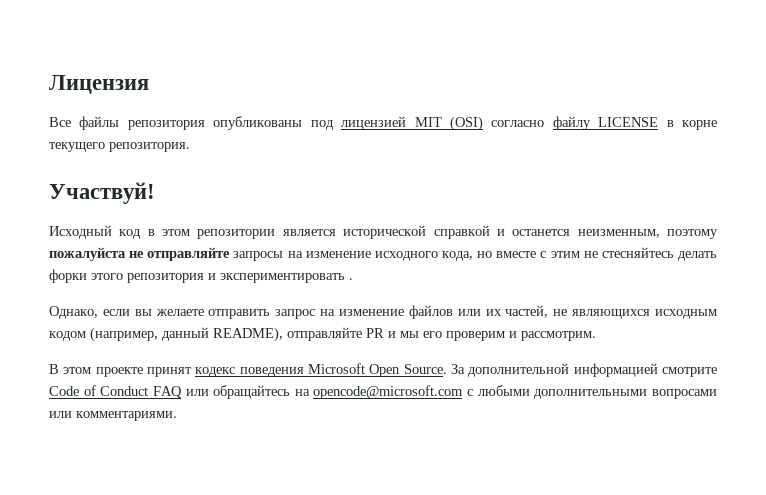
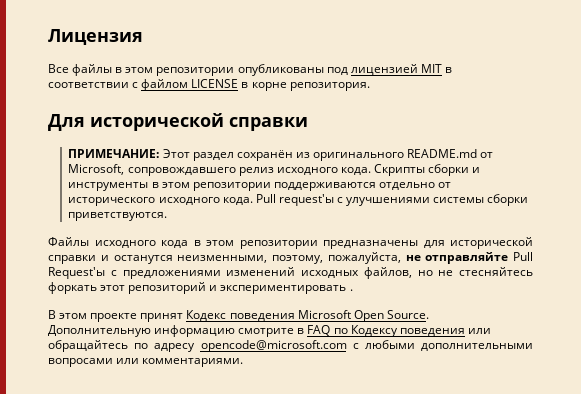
[127,120,205,130] репозитория -> [115,67,235,76] в этом репозитории
[449,116,591,131] (OSI) согласно файлу -> [444,67,452,73] [48,79,189,91] в соответствии с файлом
[49,142,105,152] текущего -> (287, 86) none
[49,182,155,204] [49,225,718,239] [49,247,717,261] [49,269,353,283] [49,305,717,319] [49,327,596,342] Участвуй! // Исходный код в этом репозитории является исторической справкой и останется неизменным, поэтому пожалуйста не отправляйте запросы на изменение исходного кода, но вместе с этим не стесняйтесь делать форки этого репозитория и экспериментировать . // Однако, если вы желаете отправить запрос на изменение файлов или их частей, не являющихся исходным кодом (например, данный README), отправляйте PR и мы его проверим и рассмотрим. -> [48,113,308,131] [68,149,494,161] [68,164,481,176] [68,182,452,191] [68,194,529,206] [68,212,168,221] [48,237,533,249] [48,252,533,264] [48,267,533,279] [48,282,353,294] Для исторической справки // ПРИМЕЧАНИЕ: Этот раздел сохранён из оригинального README.md от Microsoft, сопровождавшего релиз исходного кода. Скрипты сборки и инструменты в этом репозитории поддерживаются отдельно от исторического исходного кода. Pull request'ы с улучшениями системы сборки приветствуются. // Файлы исходного кода в этом репозитории предназначены для исторической справки и останутся неизменными, поэтому, пожалуйста, не отправляйте Pull Request'ы с предложениями изменений исходных файлов, но не стесняйтесь форкать этот репозиторий и экспериментировать .
[195,367,236,377] кодекс -> [186,310,227,321] Кодекс
[450,363,717,377] [49,385,310,399] За дополнительной информацией смотрите Code of Conduct FAQ или обращайтесь на -> [48,325,491,337] [48,340,196,352] Дополнительную информацию смотрите в FAQ по Кодексу поведения или обращайтесь по адресу

